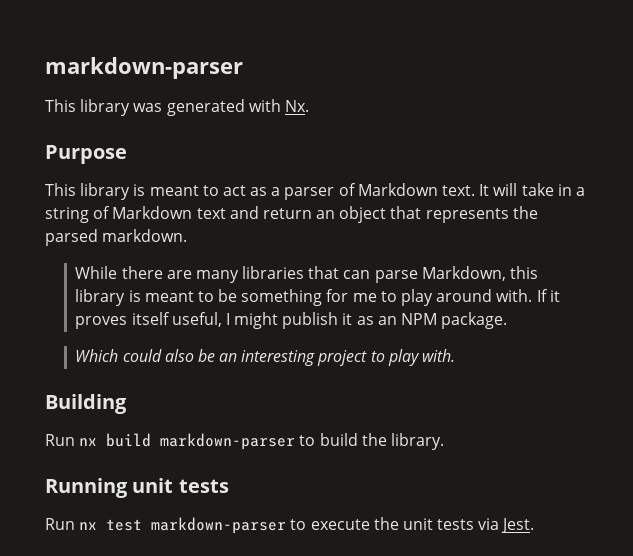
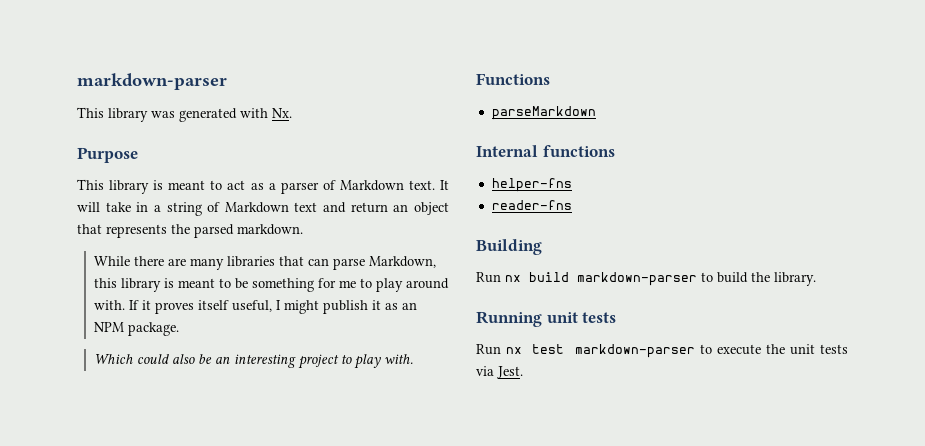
(455, 355) none -> [476,73,550,85] [491,106,596,120] [476,145,615,157] [491,178,572,192] [491,200,572,210] // Functions // parseMarkdown // Internal functions // helper-fns // reader-fns

